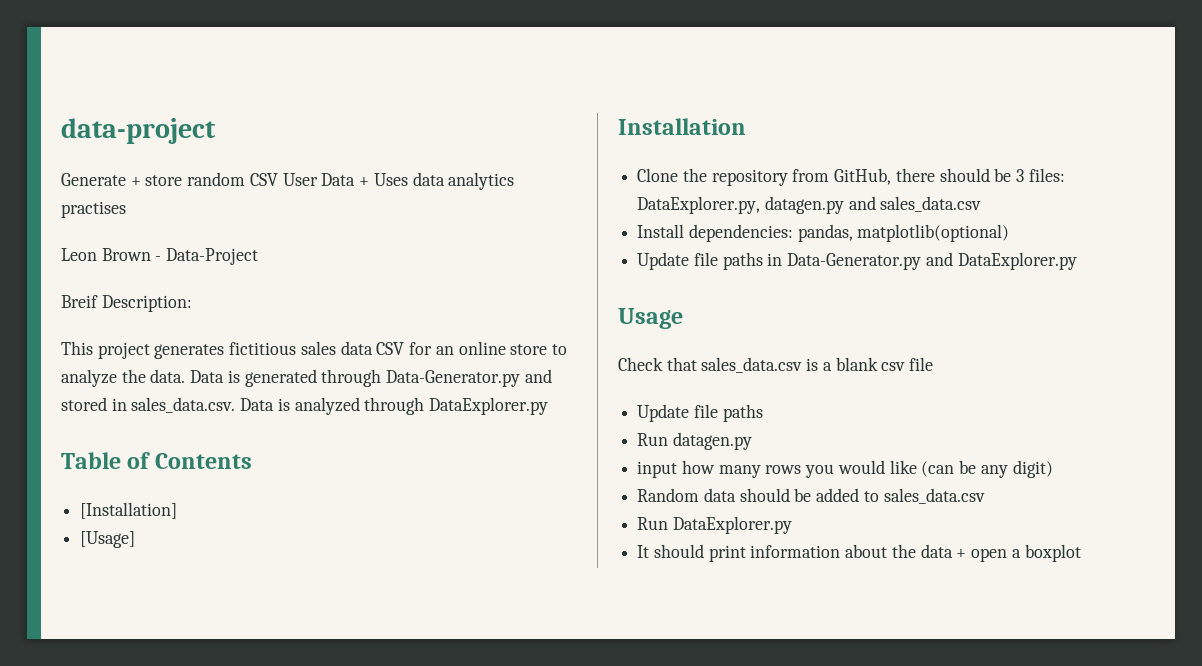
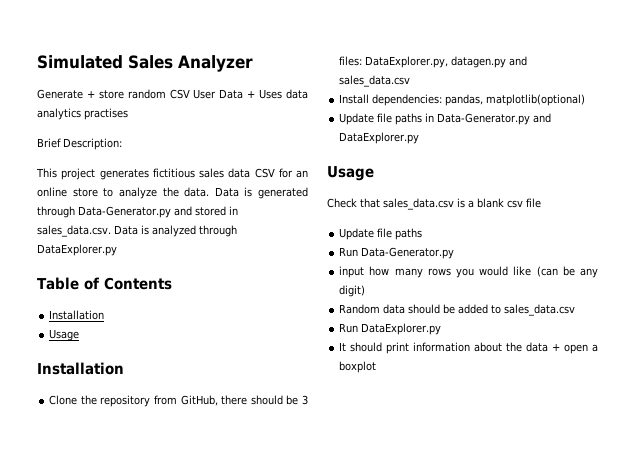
[61,118,216,144] data-project -> [37,55,253,72] Simulated Sales Analyzer
[61,248,259,265] [61,295,98,308] Leon Brown - Data-Project // Breif -> [37,138,61,148] Brief
[80,502,178,519] [80,531,136,548] [Installation] // [Usage] -> [49,310,105,320] [49,329,80,341] Installation // Usage
[672,432,752,450] datagen.py -> [361,247,455,259] Data-Generator.py

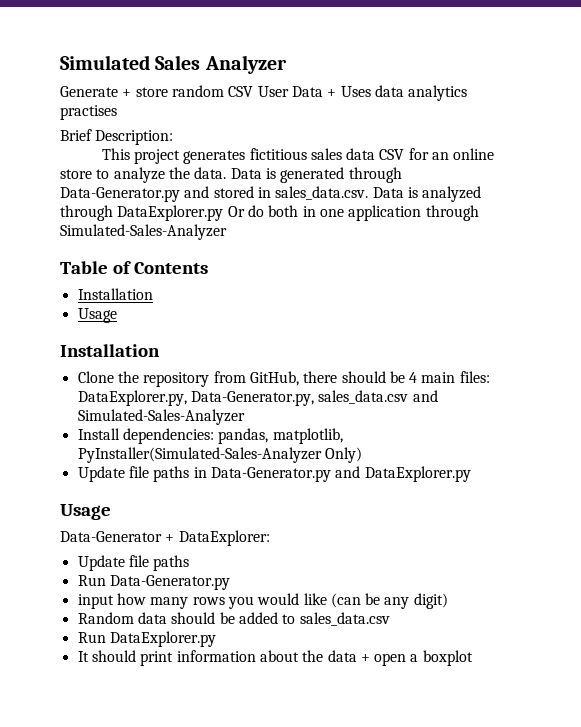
(117, 250) none -> [227,205,479,221] [60,224,227,240] Or do both in one application through Simulated-Sales-Analyzer
[302,395,309,405] [339,56,528,68] [339,75,411,87] 3 files: DataExplorer.py, datagen.py and sales_data.csv -> [409,371,490,383] [77,390,438,406] [77,409,245,425] 4 main files: DataExplorer.py, Data-Generator.py, sales_data.csv and Simulated-Sales-Analyzer
[486,94,586,106] matplotlib(optional) -> [272,428,343,444] [77,447,362,463] matplotlib, PyInstaller(Simulated-Sales-Analyzer Only)
[327,198,541,210] Check that sales_data.csv is a blank csv file -> [60,530,270,546] Data-Generator + DataExplorer:

